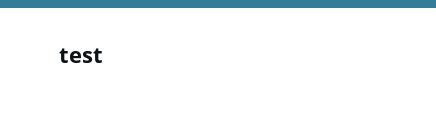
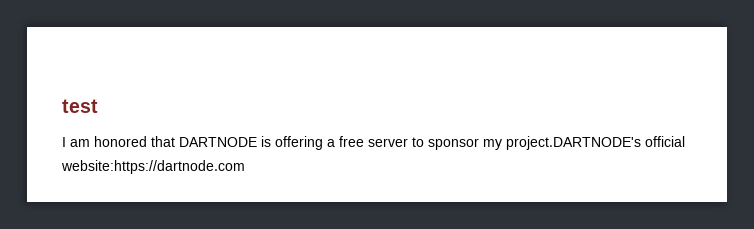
(103, 55) none -> [62,136,685,150] [61,160,245,174] // I am honored that DARTNODE is offering a free server to sponsor my project.DARTNODE's official website:https://dartnode.com

